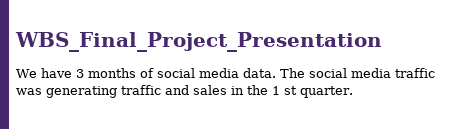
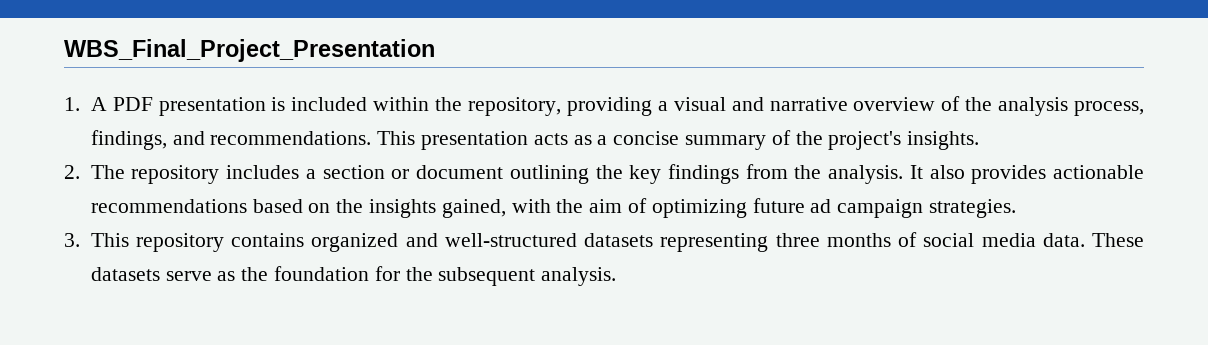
[16,68,84,78] We have 3 -> [64,96,1144,116] [90,130,980,150] [64,164,1145,184] [90,198,1017,218] [64,233,820,252] 1. A PDF presentation is included within the repository, providing a visual and narrative overview of the analysis process, findings, and recommendations. This presentation acts as a concise summary of the project's insights. // 2. The repository includes a section or document outlining the key findings from the analysis. It also provides actionable recommendations based on the insights gained, with the aim of optimizing future ad campaign strategies. // 3. This repository contains organized and well-structured datasets representing three
[279,68,435,78] [16,85,353,98] The social media traffic was generating traffic and sales in the 1 st quarter. -> [1092,233,1145,247] [90,266,617,286] These datasets serve as the foundation for the subsequent analysis.

